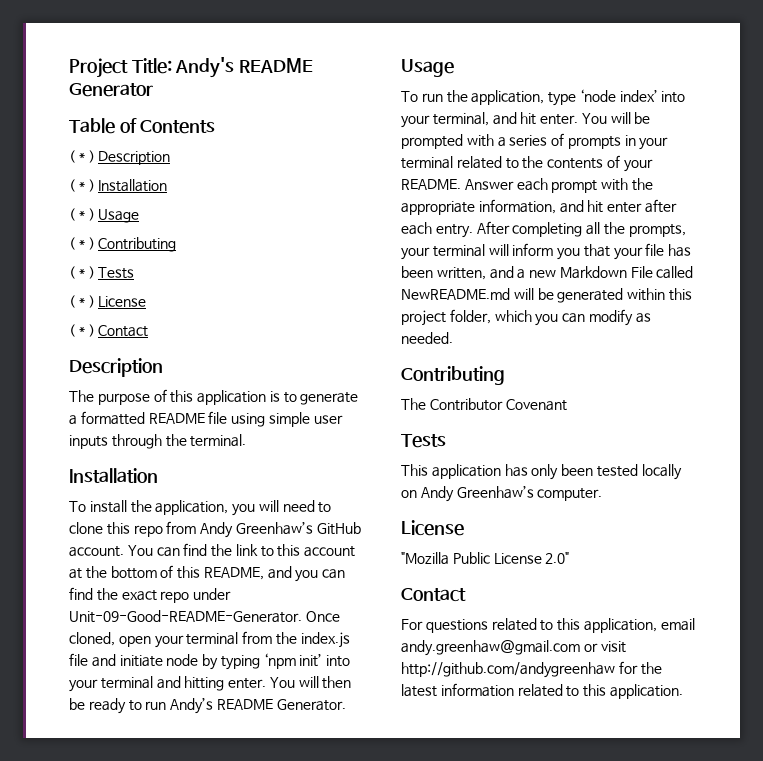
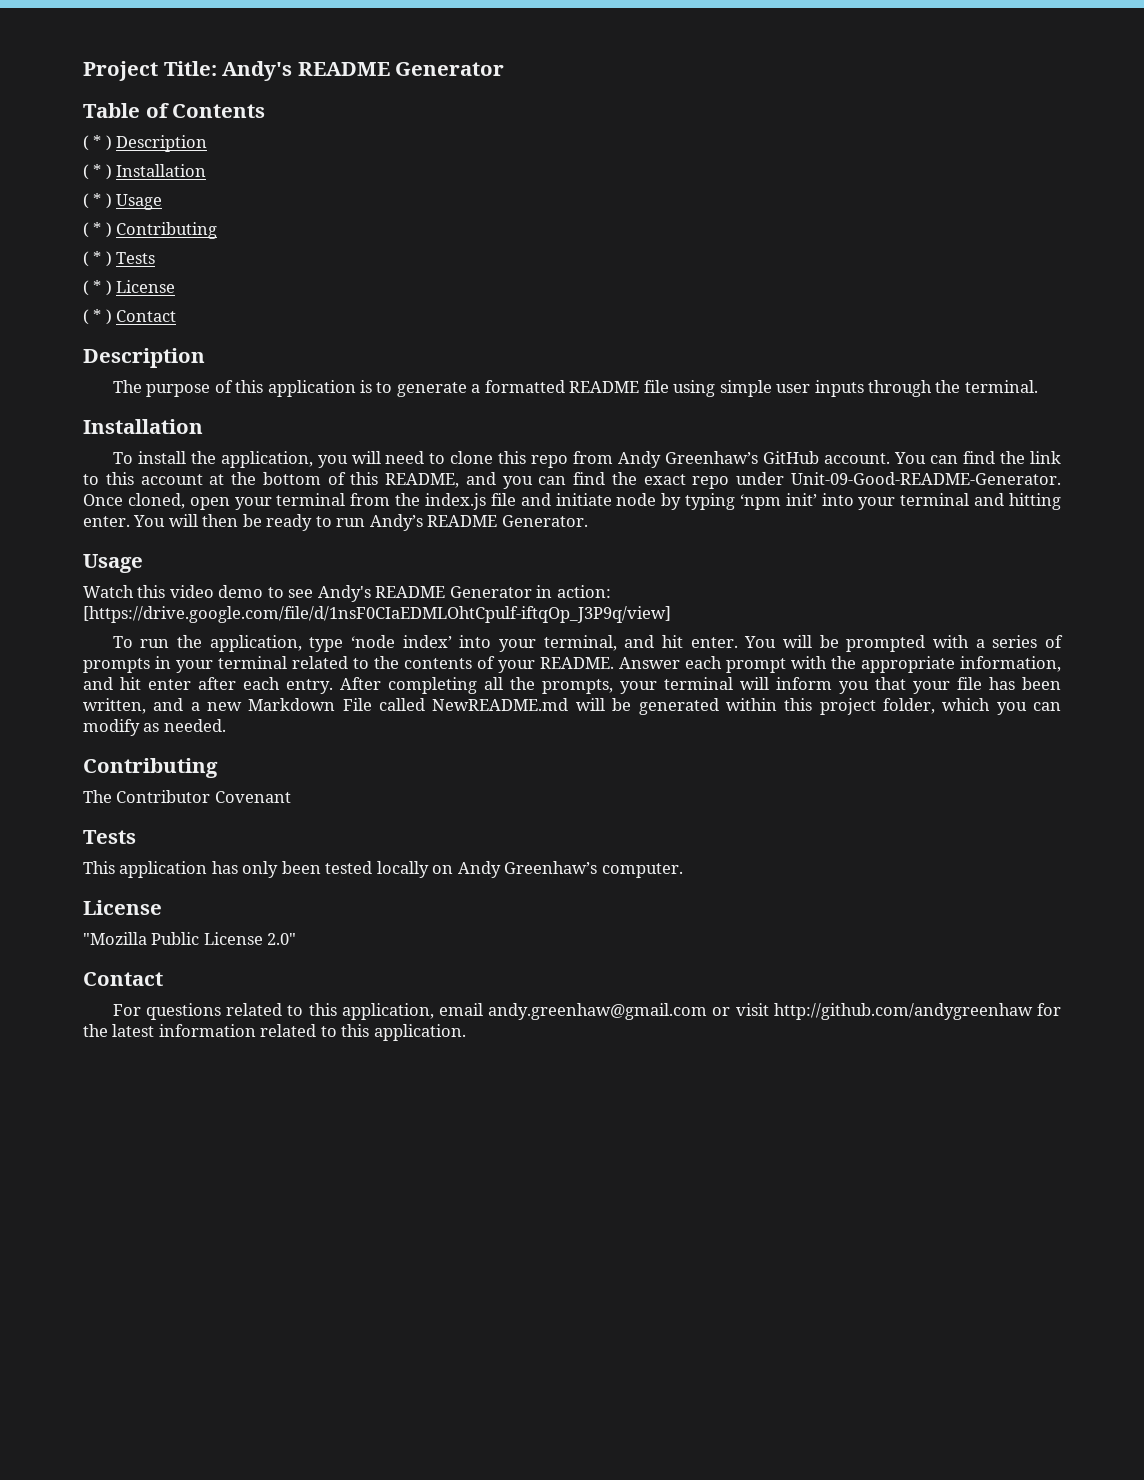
(454, 68) none -> [83,585,611,602] [83,606,671,623] // Watch this video demo to see Andy's README Generator in action: [https://drive.google.com/file/d/1nsF0CIaEDMLOhtCpulf-iftqOp_J3P9q/view]

